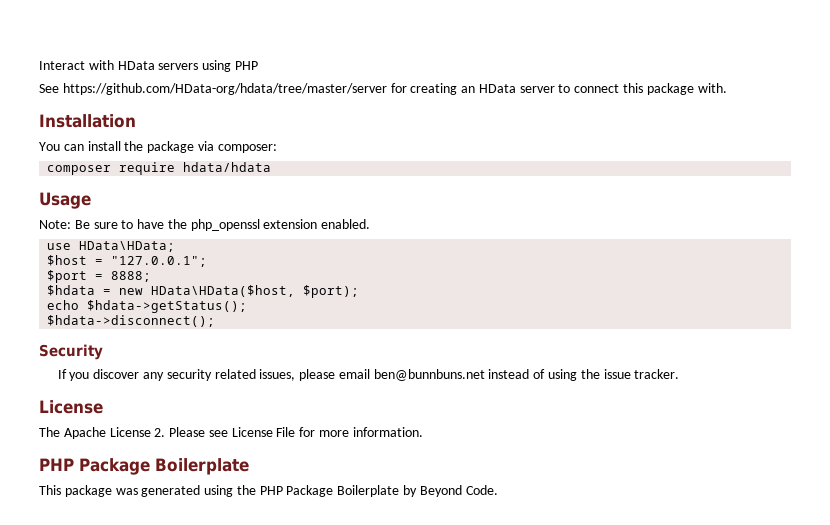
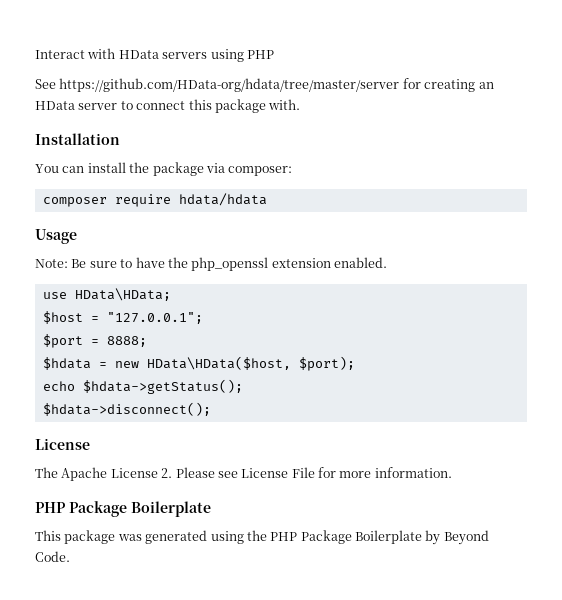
[39,344,103,360] [57,369,680,381] // Security // If you discover any security related issues, please email ben@bunnbuns.net instead of using the issue tracker. -> (211, 409) none

